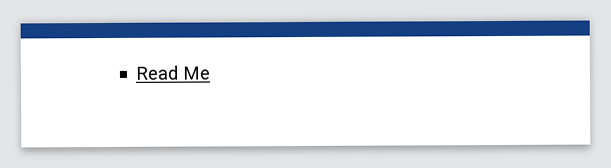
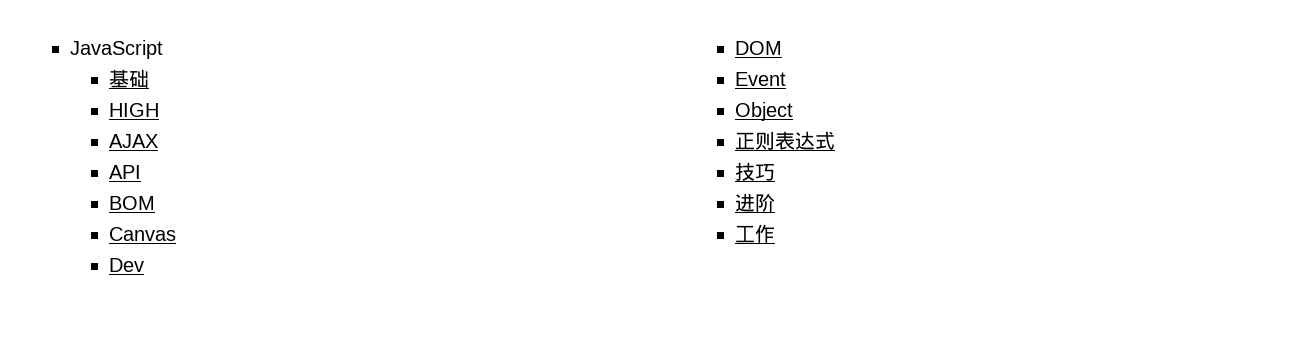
[135,65,211,80] Read Me -> [70,40,163,59] [109,69,150,88] [109,103,160,117] [109,134,159,148] [109,165,142,179] [109,196,156,210] [109,227,177,241] [109,258,145,272] [735,41,783,55] [735,72,787,86] [735,102,794,121] [735,131,836,150] [735,162,776,181] [735,193,776,212] [735,224,776,243] JavaScript // 基础 // HIGH // AJAX // API // BOM // Canvas // Dev // DOM // Event // Object // 正则表达式 // 技巧 // 进阶 // 工作

